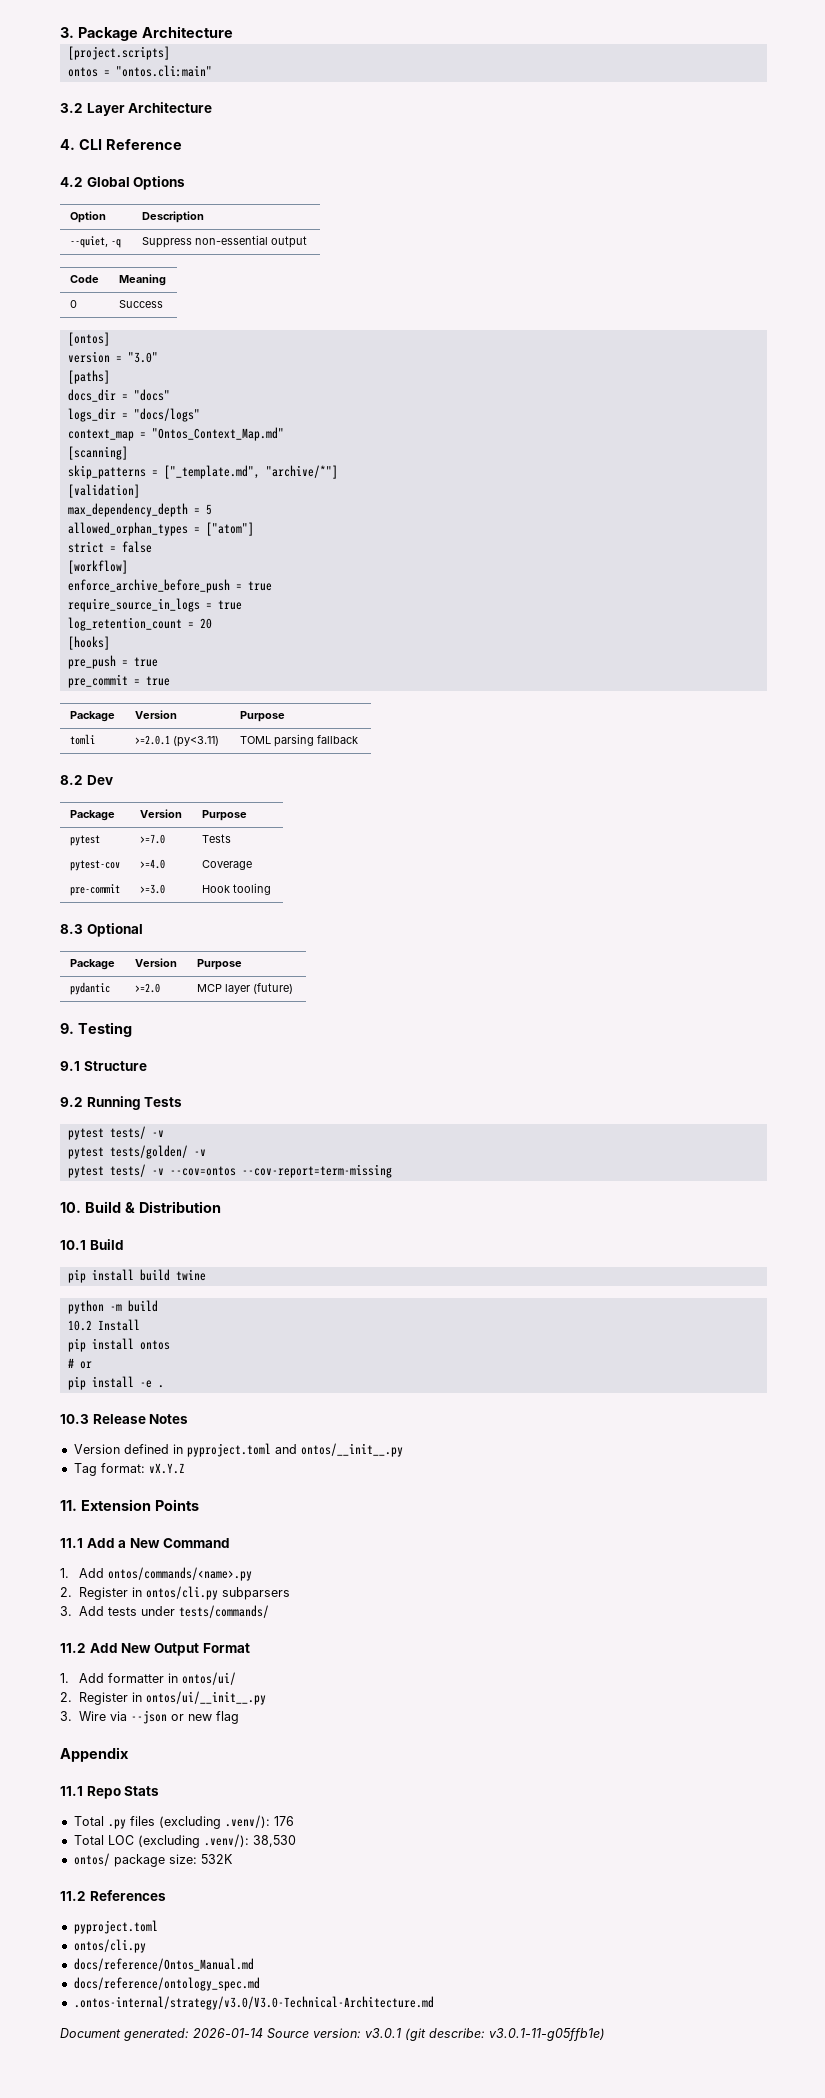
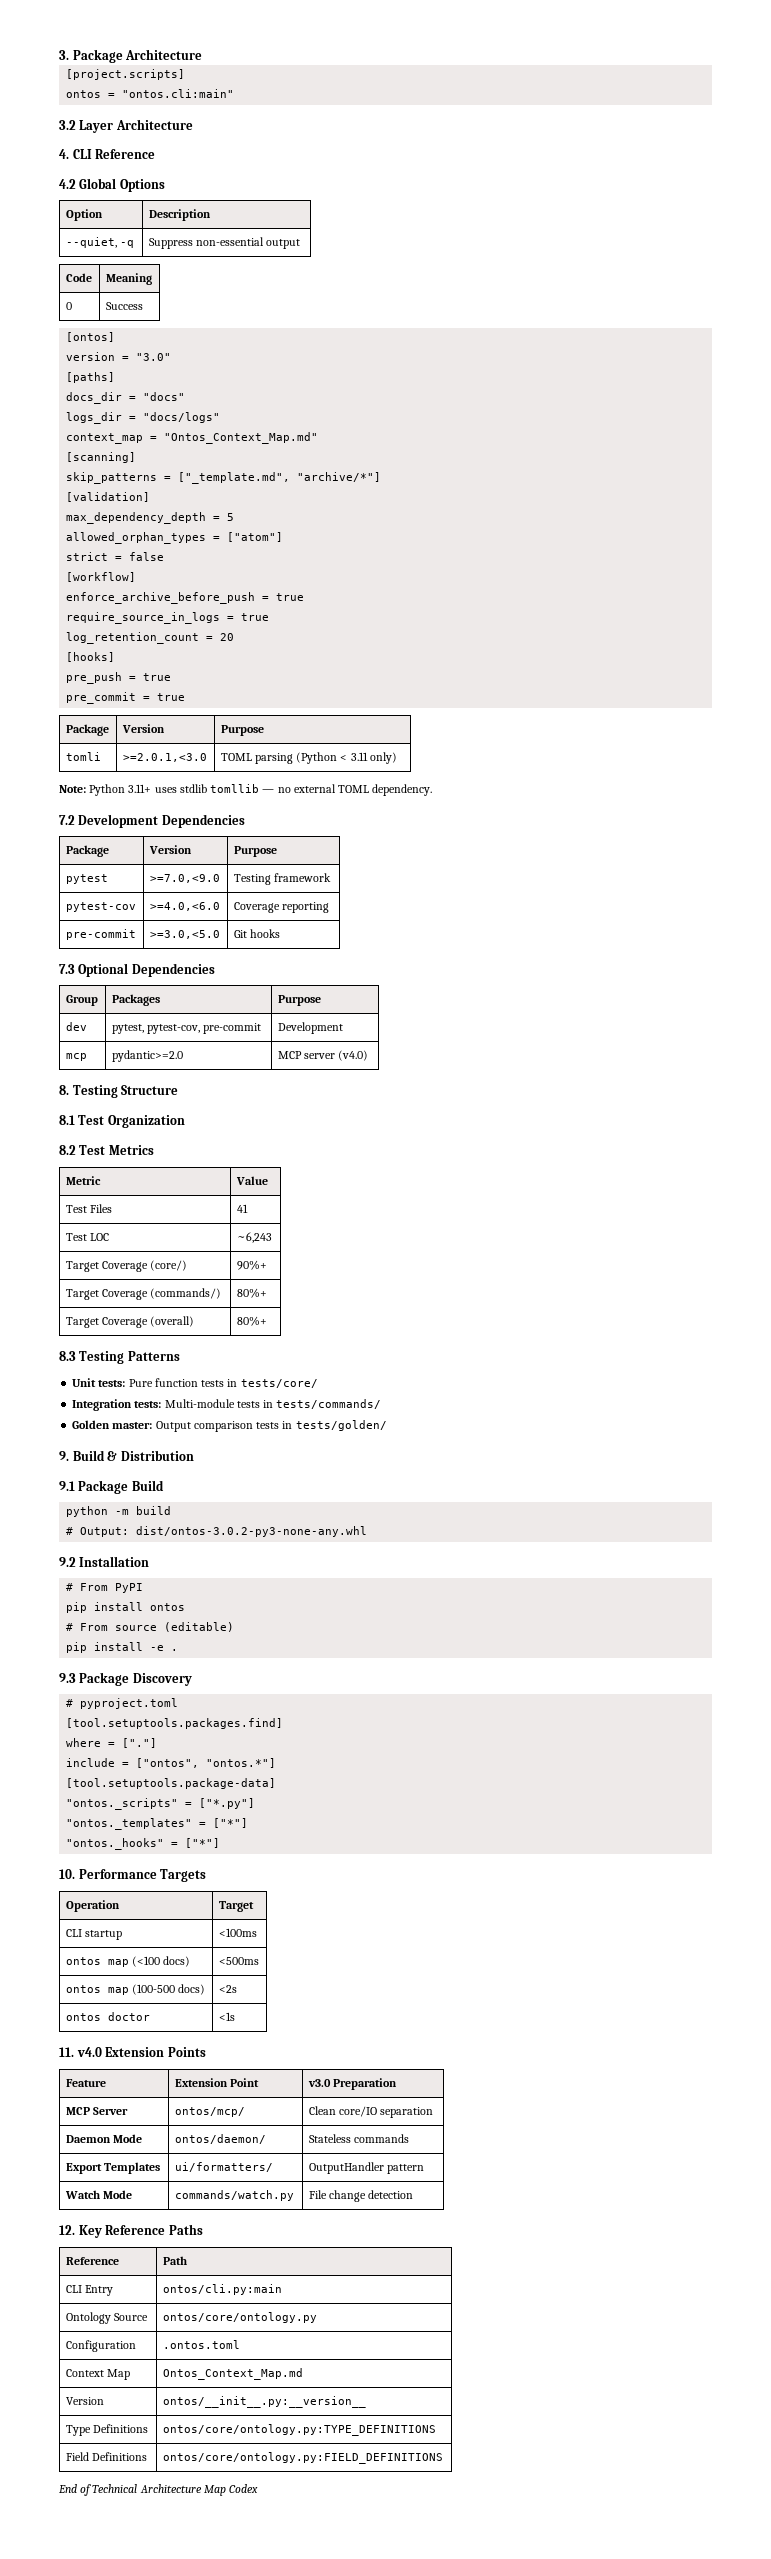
[134,735,219,747] >=2.0.1 (py<3.11) -> [122,753,207,762] >=2.0.1,<3.0
[316,735,358,744] [60,775,113,785] fallback // 8.2 Dev -> [296,752,397,764] [59,784,433,796] [59,814,245,828] (Python < 3.11 only) // Note: Python 3.11+ uses stdlib tomllib — no external TOML dependency. // 7.2 Development Dependencies
[139,834,165,844] [201,834,231,843] >=7.0 | Tests -> [149,874,220,883] [233,873,331,885] >=7.0,<9.0 | Testing framework
[139,859,165,869] [201,860,252,870] [69,884,120,896] [139,884,165,894] [201,883,271,895] [60,923,143,937] [69,959,115,970] [134,958,177,967] [196,959,242,970] [69,982,110,995] [134,983,160,993] [196,983,293,994] [60,1022,132,1037] [60,1061,147,1071] [60,1096,183,1110] [67,1126,164,1140] [67,1145,206,1159] [67,1164,392,1178] [60,1202,81,1213] >=4.0 | Coverage // pre-commit | >=3.0 | Hook tooling // 8.3 Optional // Package | Version | Purpose // pydantic | >=2.0 | MCP layer (future) // 9. Testing // 9.1 Structure // 9.2 Running Tests // pytest tests/ -v // pytest tests/golden/ -v // pytest tests/ -v --cov=ontos --cov-report=term-missing // 10. -> [149,902,220,911] [233,902,329,913] [65,929,136,940] [149,930,220,939] [233,929,280,938] [59,963,215,977] [65,995,98,1006] [111,994,160,1006] [277,995,321,1006] [65,1022,87,1031] [111,1023,262,1034] [277,1022,343,1034] [65,1053,87,1061] [111,1050,183,1062] [277,1050,369,1061] [59,1085,179,1098] [59,1115,185,1128] [59,1145,154,1155] [65,1176,101,1185] [235,1176,268,1185] [65,1204,112,1213] [236,1204,248,1213] [65,1233,109,1241] [236,1232,272,1243] [65,1260,188,1272] [236,1260,267,1270] [65,1288,222,1300] [236,1288,267,1298] [65,1316,195,1328] [236,1316,267,1326] [59,1351,180,1364] [72,1378,318,1388] [72,1399,382,1411] [72,1420,387,1432] [59,1451,69,1461] >=4.0,<6.0 | Coverage reporting // pre-commit | >=3.0,<5.0 | Git hooks // 7.3 Optional Dependencies // Group | Packages | Purpose // dev | pytest, pytest-cov, pre-commit | Development // mcp | pydantic>=2.0 | MCP server (v4.0) // 8. Testing Structure // 8.1 Test Organization // 8.2 Test Metrics // Metric | Value // Test Files | 41 // Test LOC | ~6,243 // Target Coverage (core/) | 90%+ // Target Coverage (commands/) | 80%+ // Target Coverage (overall) | 80%+ // 8.3 Testing Patterns // Unit tests: Pure function tests in tests/core/ // Integration tests: Multi-module tests in tests/commands/ // Golden master: Output comparison tests in tests/golden/ // 9.
[60,1239,124,1250] [67,1269,206,1283] 10.1 Build // pip install build twine -> [59,1480,164,1494] 9.1 Package Build
[67,1319,140,1331] 10.2 Install -> [66,1526,368,1537] [59,1556,150,1567] [66,1583,144,1593] # Output: dist/ontos-3.0.2-py3-none-any.whl // 9.2 Installation // # From PyPI
[79,1361,92,1369] or -> [80,1622,235,1632] From source (editable)
[60,1414,189,1424] [73,1443,403,1457] [73,1463,185,1476] 10.3 Release Notes // Version defined in pyproject.toml and ontos/__init__.py // Tag format: vX.Y.Z -> [59,1672,192,1686] [66,1698,179,1709] [66,1718,284,1729] [66,1738,158,1748] [66,1758,277,1768] [66,1778,277,1789] [66,1798,256,1810] [66,1818,249,1830] [66,1838,221,1850] [59,1869,207,1882] [65,1900,120,1912] [218,1901,254,1912] [65,1929,122,1940] [218,1928,257,1937] [65,1956,191,1967] [218,1957,259,1965] [65,1984,206,1995] [218,1985,237,1993] [65,2012,150,2021] [218,2012,235,2021] 9.3 Package Discovery // # pyproject.toml // [tool.setuptools.packages.find] // where = ["."] // include = ["ontos", "ontos.*"] // [tool.setuptools.package-data] // "ontos._scripts" = ["*.py"] // "ontos._templates" = ["*"] // "ontos._hooks" = ["*"] // 10. Performance Targets // Operation | Target // CLI startup | <100ms // ontos map (<100 docs) | <500ms // ontos map (100-500 docs) | <2s // ontos doctor | <1s
(77, 1505) none -> [76,2047,102,2057] v4.0
[60,1538,230,1548] [60,1567,252,1581] [60,1586,290,1600] [60,1605,269,1618] [60,1643,250,1656] [60,1672,236,1685] [60,1691,266,1705] [60,1710,239,1724] [60,1747,129,1762] [60,1786,160,1799] [73,1815,294,1829] [73,1834,296,1848] [73,1853,233,1867] [60,1890,166,1901] [73,1920,158,1934] [73,1939,146,1953] [73,1958,254,1971] [73,1977,260,1991] [73,1996,434,2010] [60,2028,605,2041] // 11.1 Add a New Command // 1. Add ontos/commands/<name>.py // 2. Register in ontos/cli.py subparsers // 3. Add tests under tests/commands/ // 11.2 Add New Output Format // 1. Add formatter in ontos/ui/ // 2. Register in ontos/ui/__init__.py // 3. Wire via --json or new flag // Appendix // 11.1 Repo Stats // Total .py files (excluding .venv/): 176 // Total LOC (excluding .venv/): 38,530 // ontos/ package size: 532K // 11.2 References // pyproject.toml // ontos/cli.py // docs/reference/Ontos_Manual.md // docs/reference/ontology_spec.md // .ontos-internal/strategy/v3.0/V3.0-Technical-Architecture.md // Document generated: 2026-01-14 Source version: v3.0.1 (git describe: v3.0.1-11-g05ffb1e) -> [65,2079,106,2087] [174,2078,259,2087] [307,2078,397,2090] [65,2107,128,2115] [174,2107,245,2117] [308,2106,434,2118] [65,2134,142,2143] [174,2134,266,2144] [308,2134,409,2143] [65,2162,160,2174] [174,2162,273,2172] [308,2162,424,2174] [64,2190,132,2199] [174,2190,294,2201] [308,2190,414,2202] [59,2224,203,2238] [65,2257,119,2265] [162,2256,187,2265] [65,2285,113,2296] [162,2284,282,2295] [65,2312,148,2324] [162,2312,317,2323] [65,2340,136,2352] [162,2340,240,2349] [65,2369,130,2380] [162,2368,303,2380] [65,2397,104,2405] [162,2396,366,2408] [65,2424,148,2436] [162,2424,436,2436] [65,2452,147,2461] [162,2452,443,2464] [58,2484,259,2496] // Feature | Extension Point | v3.0 Preparation // MCP Server | ontos/mcp/ | Clean core/IO separation // Daemon Mode | ontos/daemon/ | Stateless commands // Export Templates | ui/formatters/ | OutputHandler pattern // Watch Mode | commands/watch.py | File change detection // 12. Key Reference Paths // Reference | Path // CLI Entry | ontos/cli.py:main // Ontology Source | ontos/core/ontology.py // Configuration | .ontos.toml // Context Map | Ontos_Context_Map.md // Version | ontos/__init__.py:__version__ // Type Definitions | ontos/core/ontology.py:TYPE_DEFINITIONS // Field Definitions | ontos/core/ontology.py:FIELD_DEFINITIONS // End of Technical Architecture Map Codex

